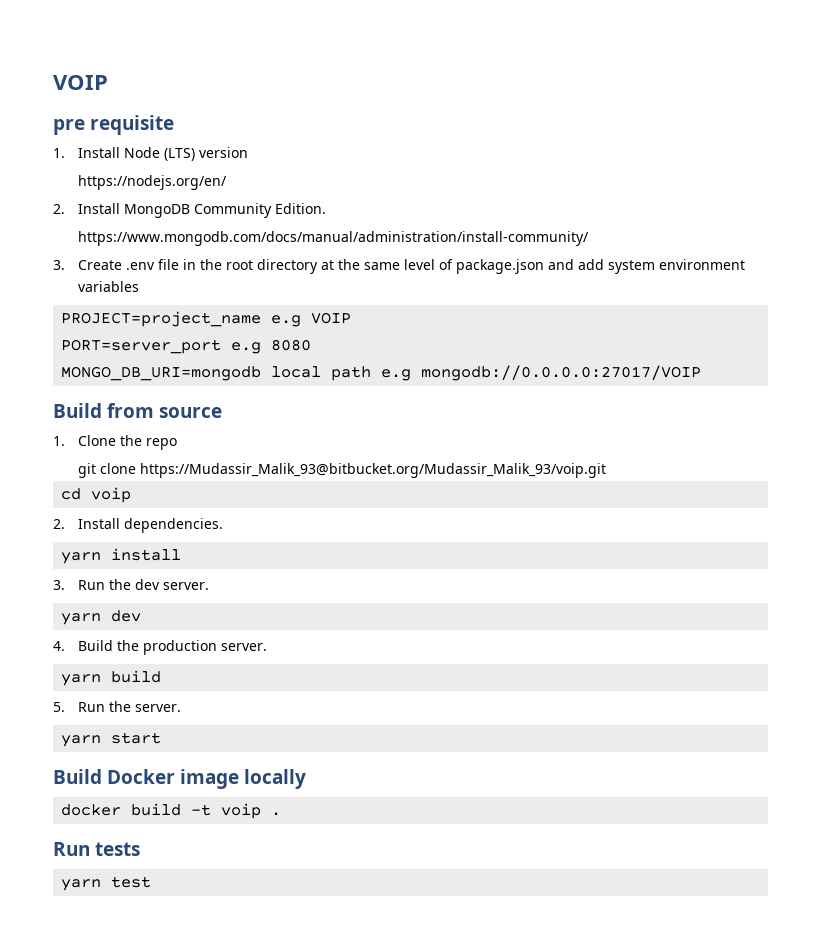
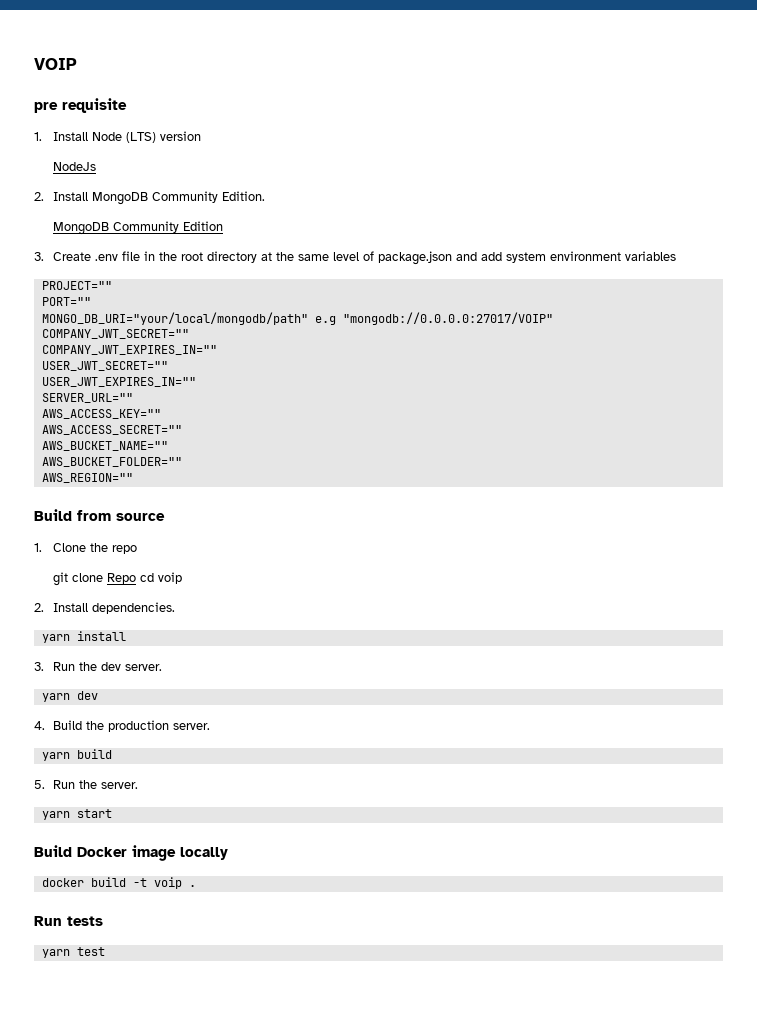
[77,175,227,190] https://nodejs.org/en/ -> [53,162,97,171] NodeJs
[77,231,589,246] https://www.mongodb.com/docs/manual/administration/install-community/ -> [53,221,224,235] MongoDB Community Edition
[61,311,352,327] [61,339,312,354] [61,365,702,381] PROJECT=project_name e.g VOIP // PORT=server_port e.g 8080 // MONGO_DB_URI=mongodb local path e.g mongodb://0.0.0.0:27017/VOIP -> [41,281,112,290] [41,297,91,306] [41,312,553,325] [41,329,189,339] [41,345,217,355] [41,361,168,371] [41,377,196,387] [41,393,133,403] [41,409,161,419] [41,425,182,435] [41,441,168,451] [41,457,182,467] [41,473,133,483] PROJECT="" // PORT="" // MONGO_DB_URI="your/local/mongodb/path" e.g "mongodb://0.0.0.0:27017/VOIP" // COMPANY_JWT_SECRET="" // COMPANY_JWT_EXPIRES_IN="" // USER_JWT_SECRET="" // USER_JWT_EXPIRES_IN="" // SERVER_URL="" // AWS_ACCESS_KEY="" // AWS_ACCESS_SECRET="" // AWS_BUCKET_NAME="" // AWS_BUCKET_FOLDER="" // AWS_REGION=""
[139,463,606,478] https://Mudassir_Malik_93@bitbucket.org/Mudassir_Malik_93/voip.git // -> [107,573,137,584] Repo

